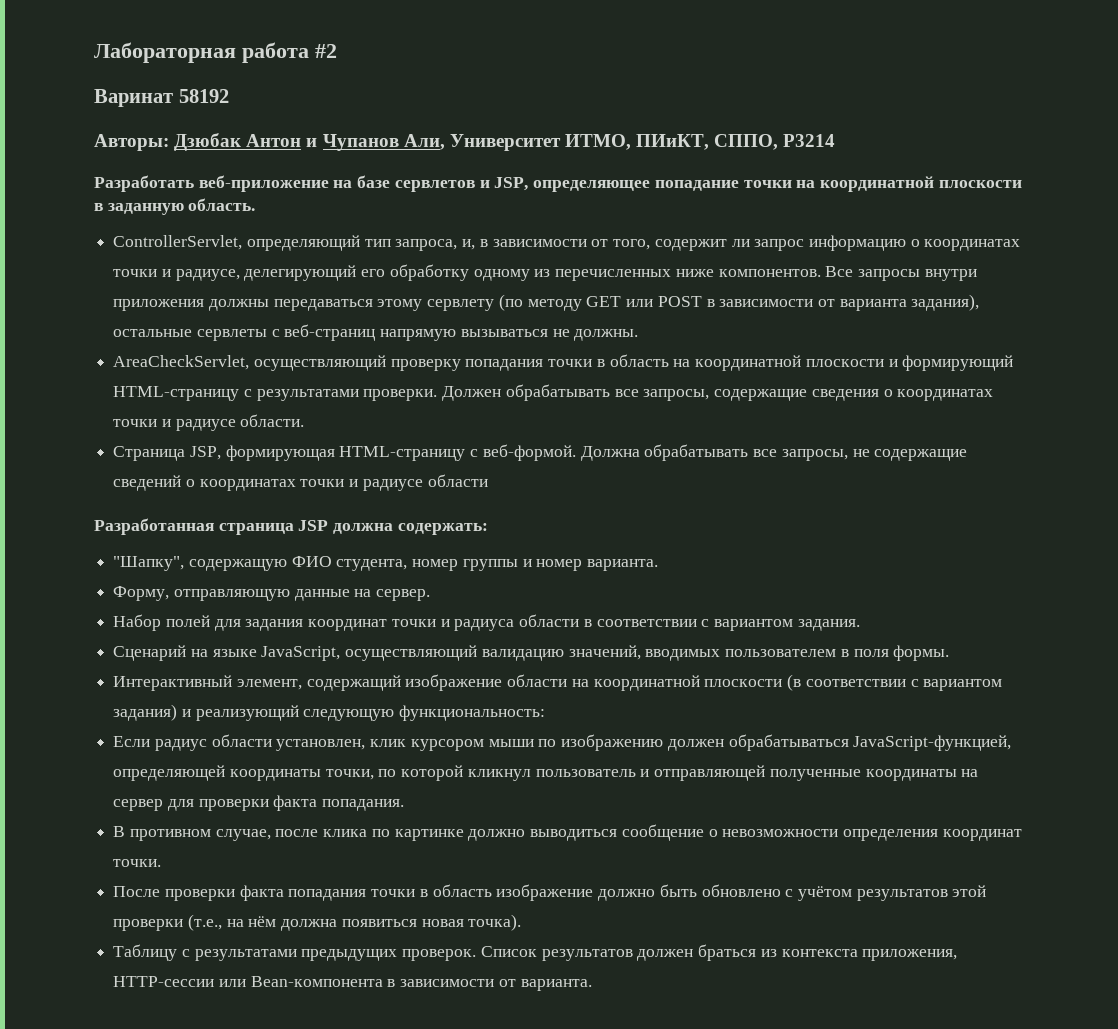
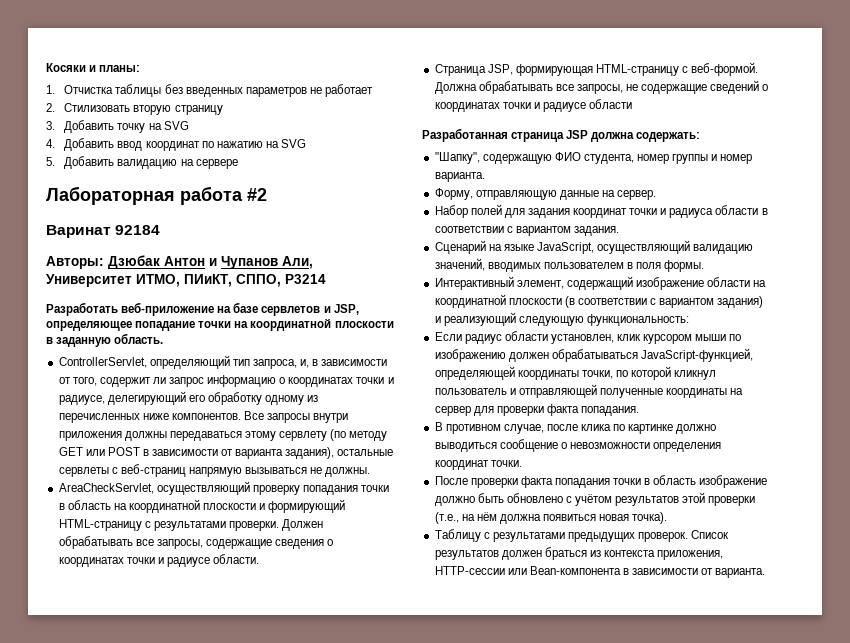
(94, 52) none -> [46,63,141,72] [46,84,373,97] [46,103,223,115] [46,120,189,133] [46,138,306,151] [46,156,238,169] Косяки и планы: // 1. Отчистка таблицы без введенных параметров не работает // 2. Стилизовать вторую страницу // 3. Добавить точку на SVG // 4. Добавить ввод координат по нажатию на SVG // 5. Добавить валидацию на сервере //
[178,89,229,103] 58192 -> [115,225,161,235] 92184

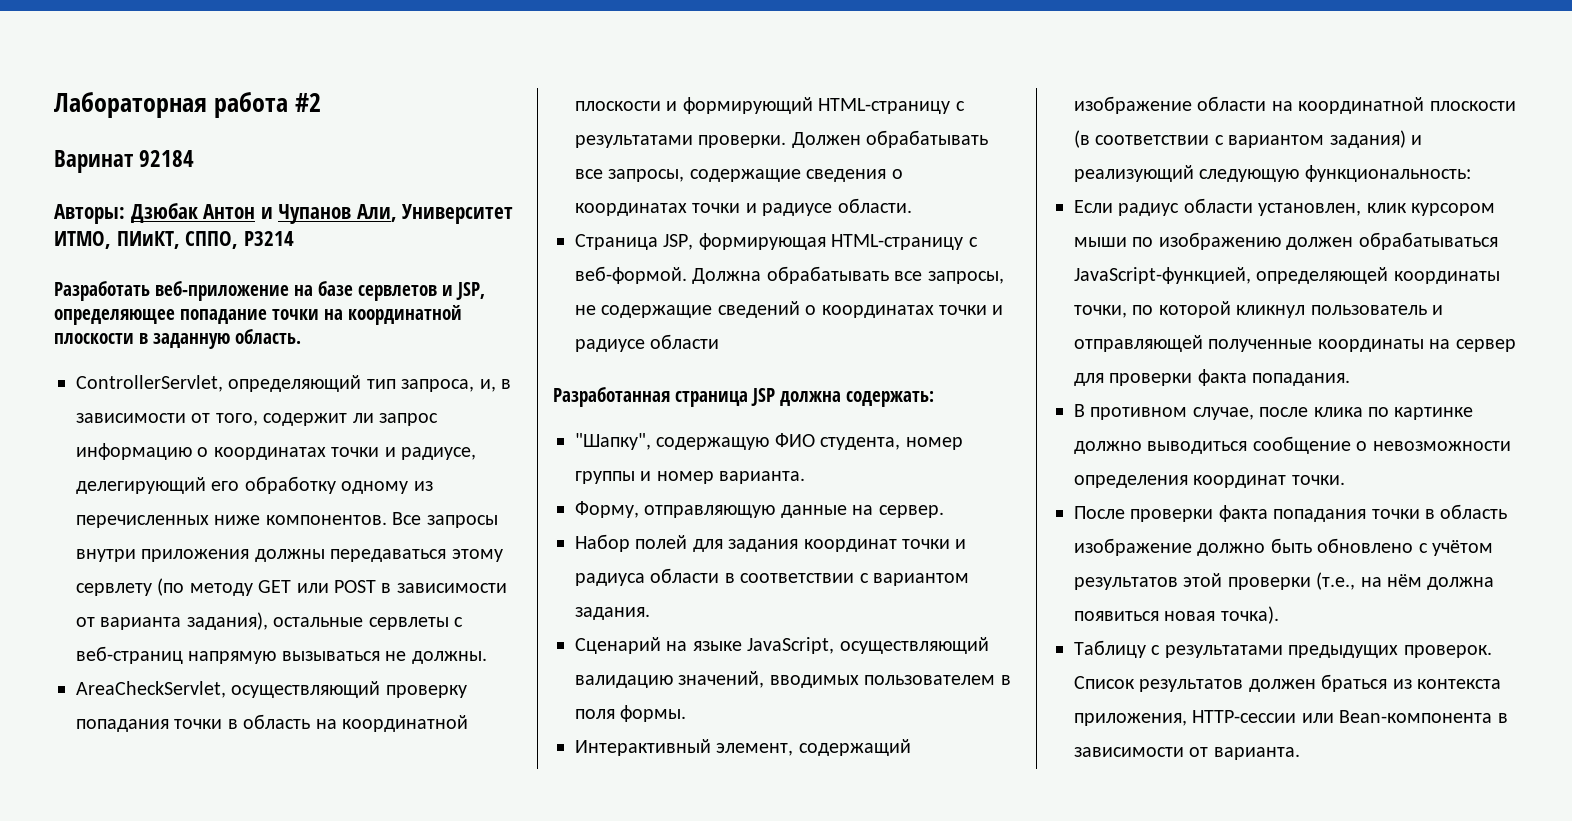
[46,63,141,72] [46,84,373,97] [46,103,223,115] [46,120,189,133] [46,138,306,151] [46,156,238,169] Косяки и планы: // 1. Отчистка таблицы без введенных параметров не работает // 2. Стилизовать вторую страницу // 3. Добавить точку на SVG // 4. Добавить ввод координат по нажатию на SVG // 5. Добавить валидацию на сервере // -> (54, 105) none

